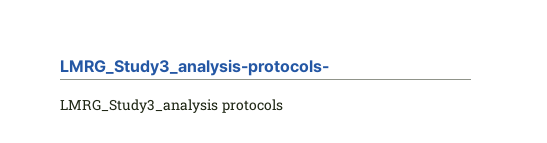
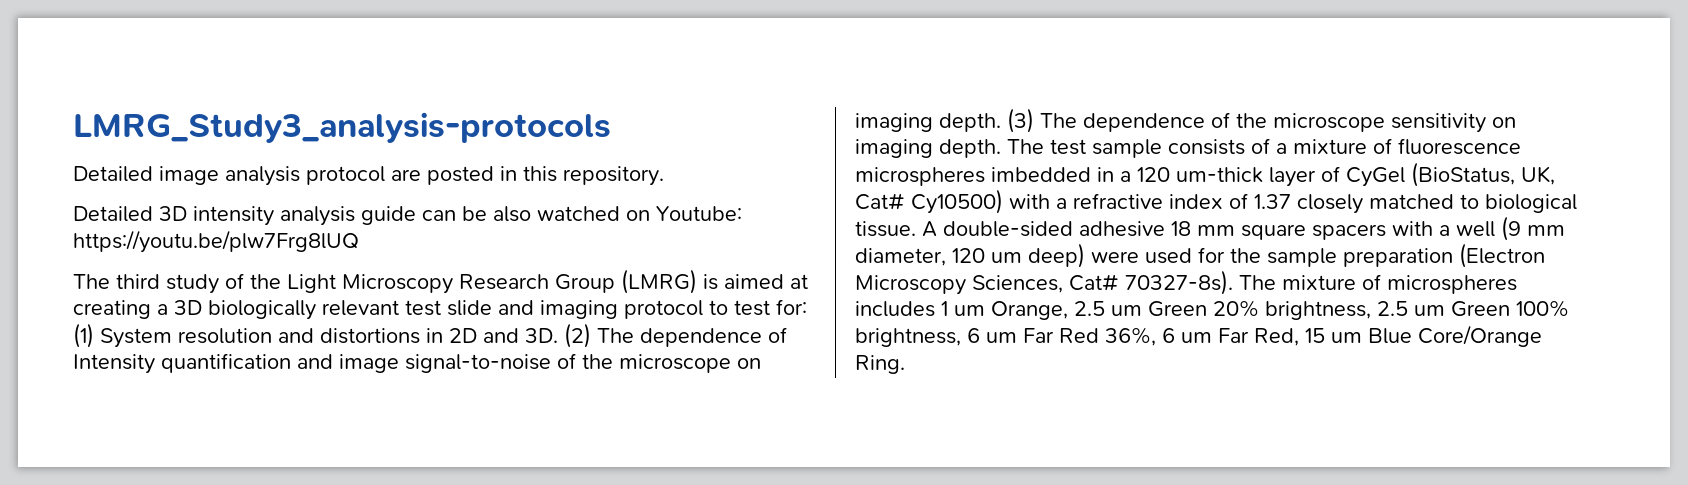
[60,59,329,76] [60,99,283,113] LMRG_Study3_analysis-protocols- // LMRG_Study3_analysis protocols -> [73,112,611,143] [73,166,664,186] [73,206,742,226] [73,230,359,253] [73,269,808,294] [73,299,807,320] [73,323,787,348] [73,353,761,374] [855,108,1516,133] [855,138,1521,158] [855,162,1555,187] [855,189,1577,214] [855,216,1565,241] [855,243,1545,268] [855,270,1517,295] [855,300,1569,320] [855,325,1542,347] [855,355,905,374] LMRG_Study3_analysis-protocols // Detailed image analysis protocol are posted in this repository. // Detailed 3D intensity analysis guide can be also watched on Youtube: https://youtu.be/plw7Frg8lUQ // The third study of the Light Microscopy Research Group (LMRG) is aimed at creating a 3D biologically relevant test slide and imaging protocol to test for: (1) System resolution and distortions in 2D and 3D. (2) The dependence of Intensity quantification and image signal-to-noise of the microscope on imaging depth. (3) The dependence of the microscope sensitivity on imaging depth. The test sample consists of a mixture of fluorescence microspheres imbedded in a 120 um-thick layer of CyGel (BioStatus, UK, Cat# Cy10500) with a refractive index of 1.37 closely matched to biological tissue. A double-sided adhesive 18 mm square spacers with a well (9 mm diameter, 120 um deep) were used for the sample preparation (Electron Microscopy Sciences, Cat# 70327-8s). The mixture of microspheres includes 1 um Orange, 2.5 um Green 20% brightness, 2.5 um Green 100% brightness, 6 um Far Red 36%, 6 um Far Red, 15 um Blue Core/Orange Ring.

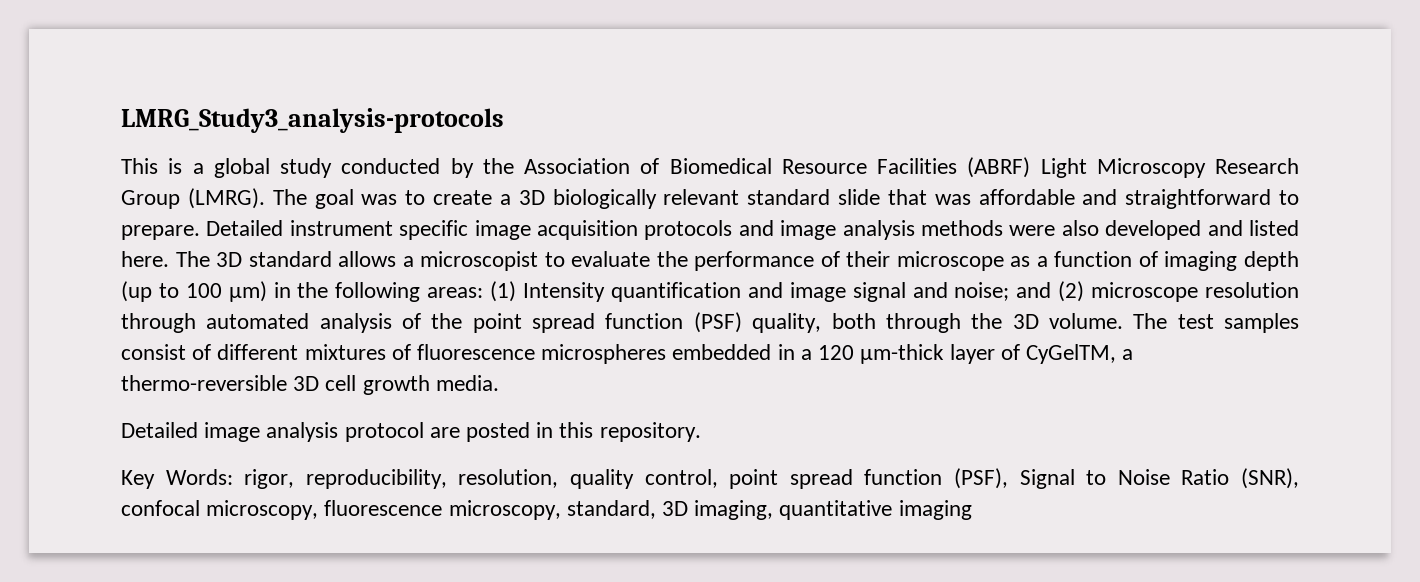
(611, 127) none -> [121,157,1299,178] [121,188,1300,209] [121,220,1299,240] [121,251,1299,271] [121,281,1300,302] [121,312,1299,333] [121,344,1134,364] [121,375,499,395] // This is a global study conducted by the Association of Biomedical Resource Facilities (ABRF) Light Microscopy Research Group (LMRG). The goal was to create a 3D biologically relevant standard slide that was affordable and straightforward to prepare. Detailed instrument specific image acquisition protocols and image analysis methods were also developed and listed here. The 3D standard allows a microscopist to evaluate the performance of their microscope as a function of imaging depth (up to 100 µm) in the following areas: (1) Intensity quantification and image signal and noise; and (2) microscope resolution through automated analysis of the point spread function (PSF) quality, both through the 3D volume. The test samples consist of different mixtures of fluorescence microspheres embedded in a 120 µm-thick layer of CyGelTM, a thermo-reversible 3D cell growth media.
[73,206,742,226] [73,230,359,253] [73,269,808,294] [73,299,807,320] [73,323,787,348] [73,353,761,374] [855,108,1516,133] [855,138,1521,158] [855,162,1555,187] [855,189,1577,214] [855,216,1565,241] [855,243,1545,268] [855,270,1517,295] [855,300,1569,320] [855,325,1542,347] [855,355,905,374] Detailed 3D intensity analysis guide can be also watched on Youtube: https://youtu.be/plw7Frg8lUQ // The third study of the Light Microscopy Research Group (LMRG) is aimed at creating a 3D biologically relevant test slide and imaging protocol to test for: (1) System resolution and distortions in 2D and 3D. (2) The dependence of Intensity quantification and image signal-to-noise of the microscope on imaging depth. (3) The dependence of the microscope sensitivity on imaging depth. The test sample consists of a mixture of fluorescence microspheres imbedded in a 120 um-thick layer of CyGel (BioStatus, UK, Cat# Cy10500) with a refractive index of 1.37 closely matched to biological tissue. A double-sided adhesive 18 mm square spacers with a well (9 mm diameter, 120 um deep) were used for the sample preparation (Electron Microscopy Sciences, Cat# 70327-8s). The mixture of microspheres includes 1 um Orange, 2.5 um Green 20% brightness, 2.5 um Green 100% brightness, 6 um Far Red 36%, 6 um Far Red, 15 um Blue Core/Orange Ring. -> [121,468,1299,489] [121,500,972,520] Key Words: rigor, reproducibility, resolution, quality control, point spread function (PSF), Signal to Noise Ratio (SNR), confocal microscopy, fluorescence microscopy, standard, 3D imaging, quantitative imaging

